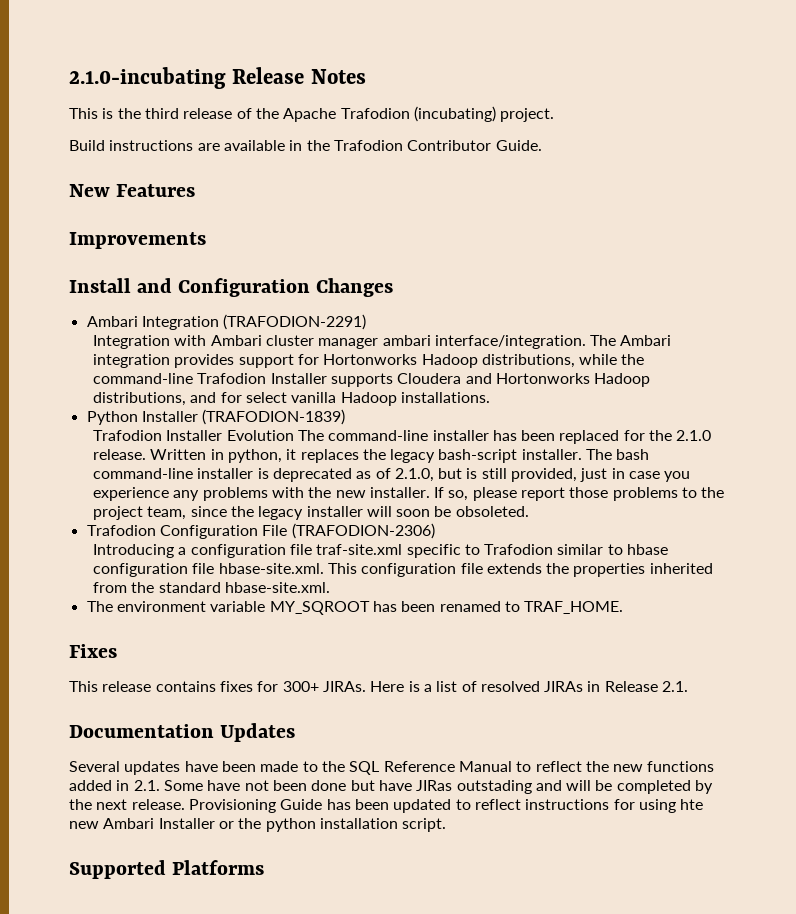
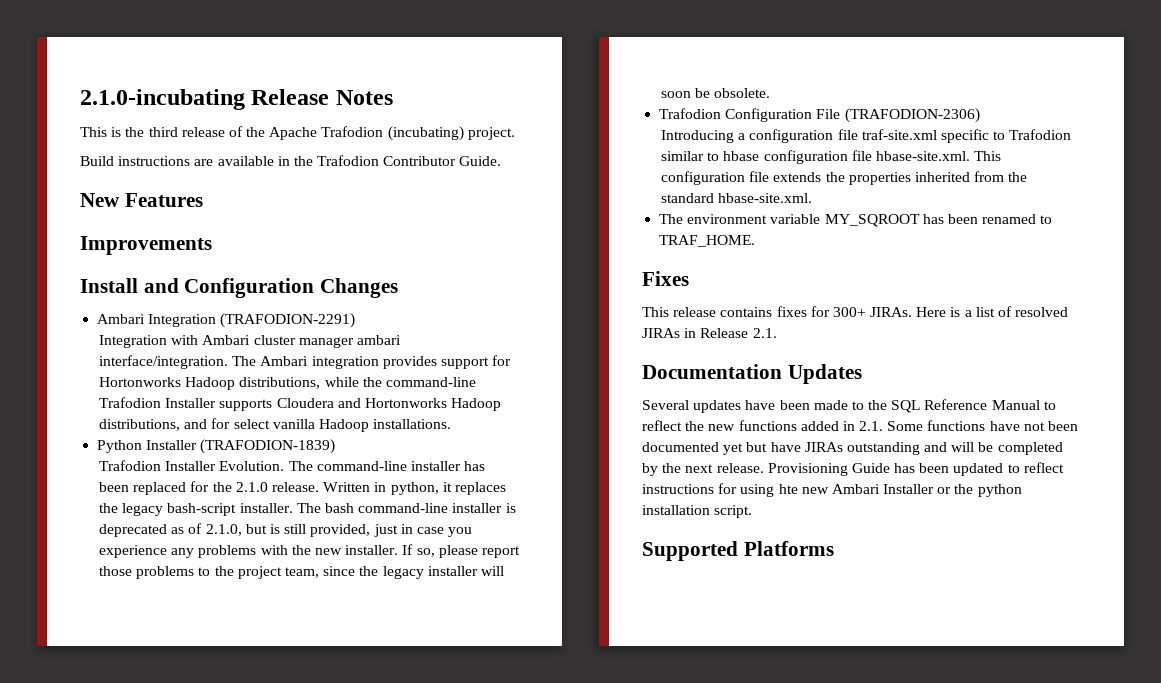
[226,430,294,441] Evolution -> [219,461,285,471] Evolution.
[455,506,529,517] obsoleted. -> [714,88,771,98] obsolete.
(203, 785) none -> [927,420,986,431] functions
[311,780,532,794] done but have JIRas outstading -> [642,442,920,455] documented yet but have JIRAs outstanding

